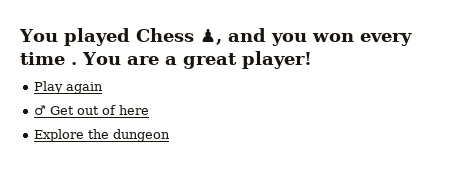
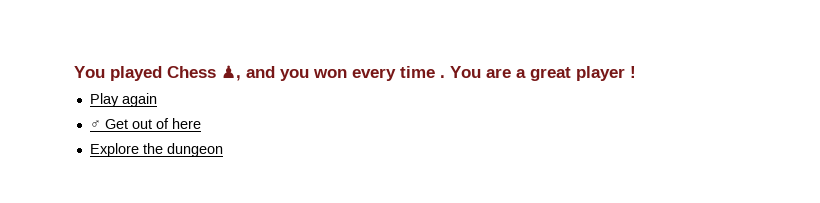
[241,51,312,69] player! -> [576,66,636,81] player !

